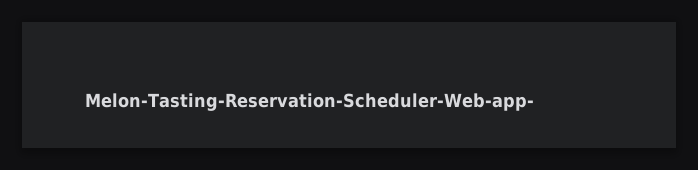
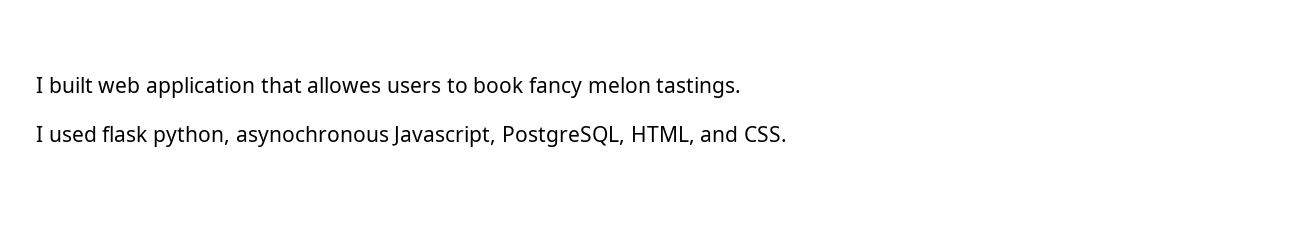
[85,93,534,111] Melon-Tasting-Reservation-Scheduler-Web-app- -> [36,77,742,98] [36,126,788,147] I built web application that allowes users to book fancy melon tastings. // I used flask python, asynochronous Javascript, PostgreSQL, HTML, and CSS.

